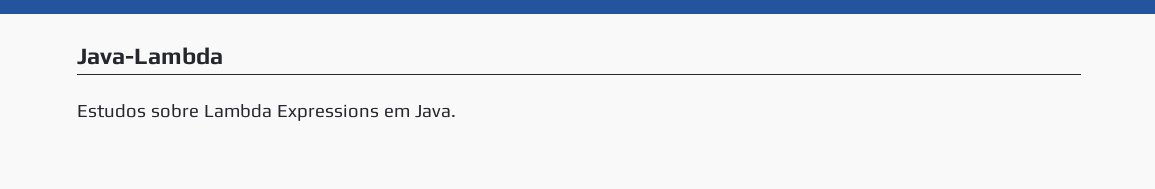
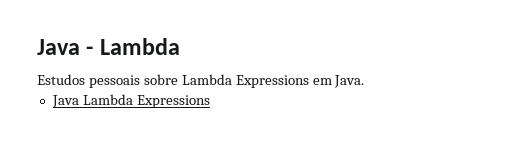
[77,47,223,65] Java-Lambda -> [37,38,180,55] Java - Lambda
(146, 111) none -> [88,75,140,88] pessoais
(456, 111) none -> [51,94,210,108] // Java Lambda Expressions

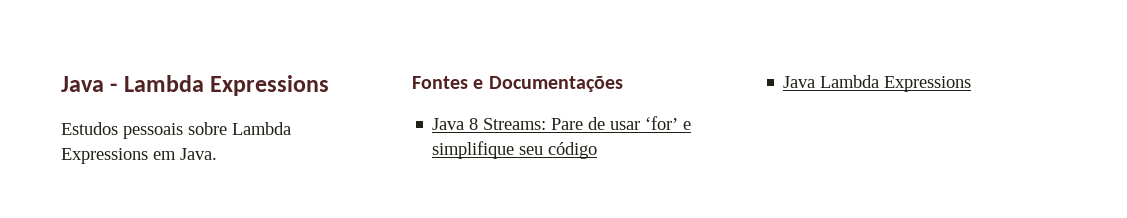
(180, 46) none -> [210,75,330,96] Expressions
(365, 81) none -> [412,76,623,92] [432,116,692,130] [432,141,598,159] // Fontes e Documentações // Java 8 Streams: Pare de usar ‘for’ e simplifique seu código

